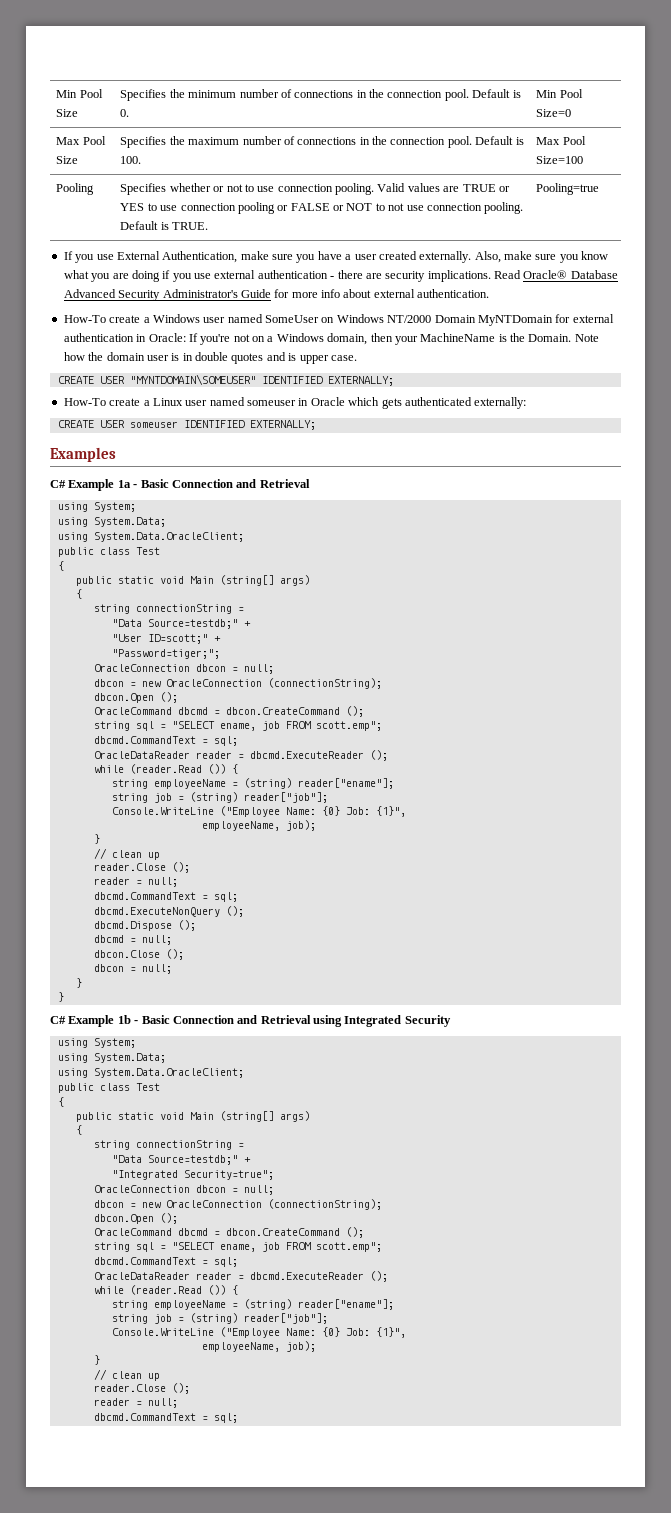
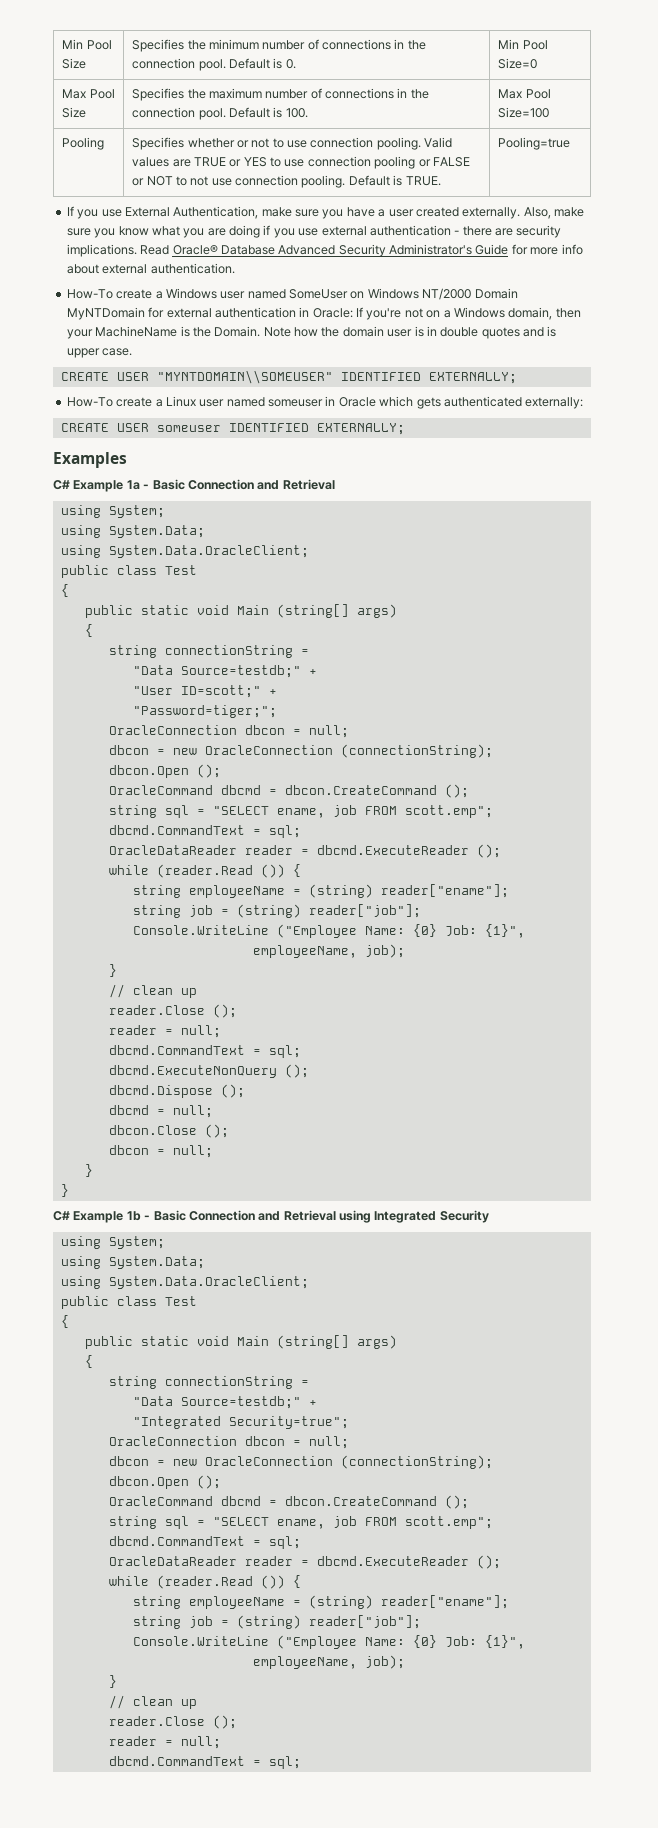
[129,374,256,385] "MYNTDOMAIN\SOMEUSER" -> [156,370,333,384] "MYNTDOMAIN\\SOMEUSER"

